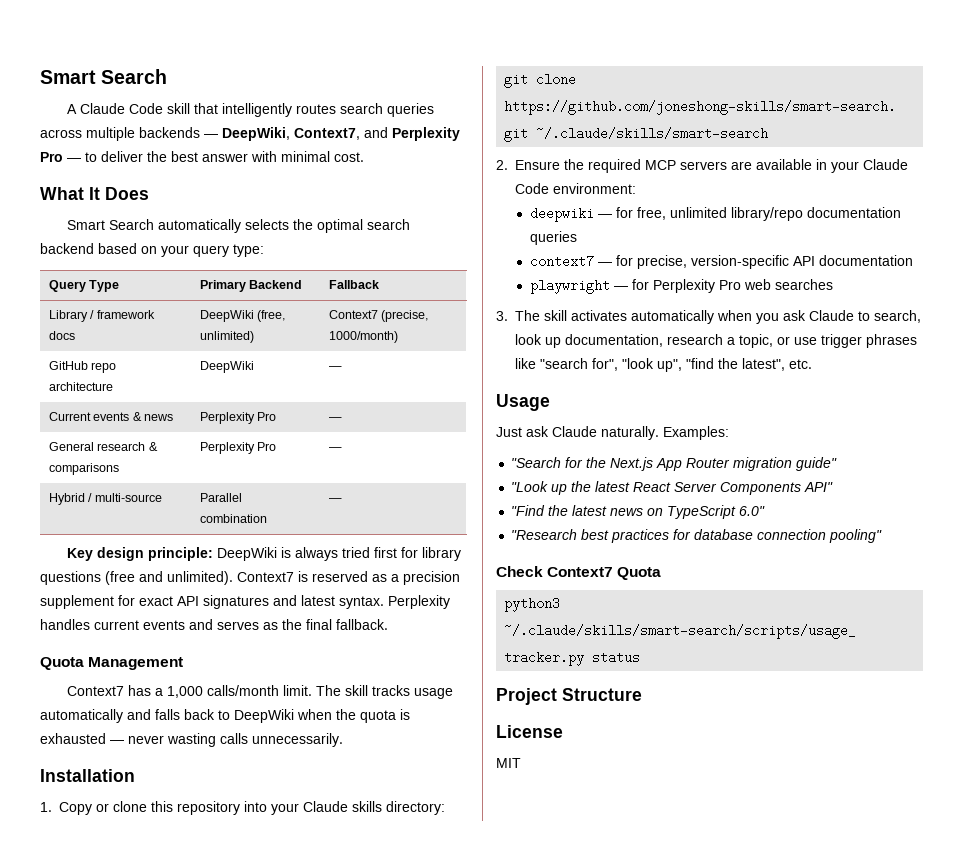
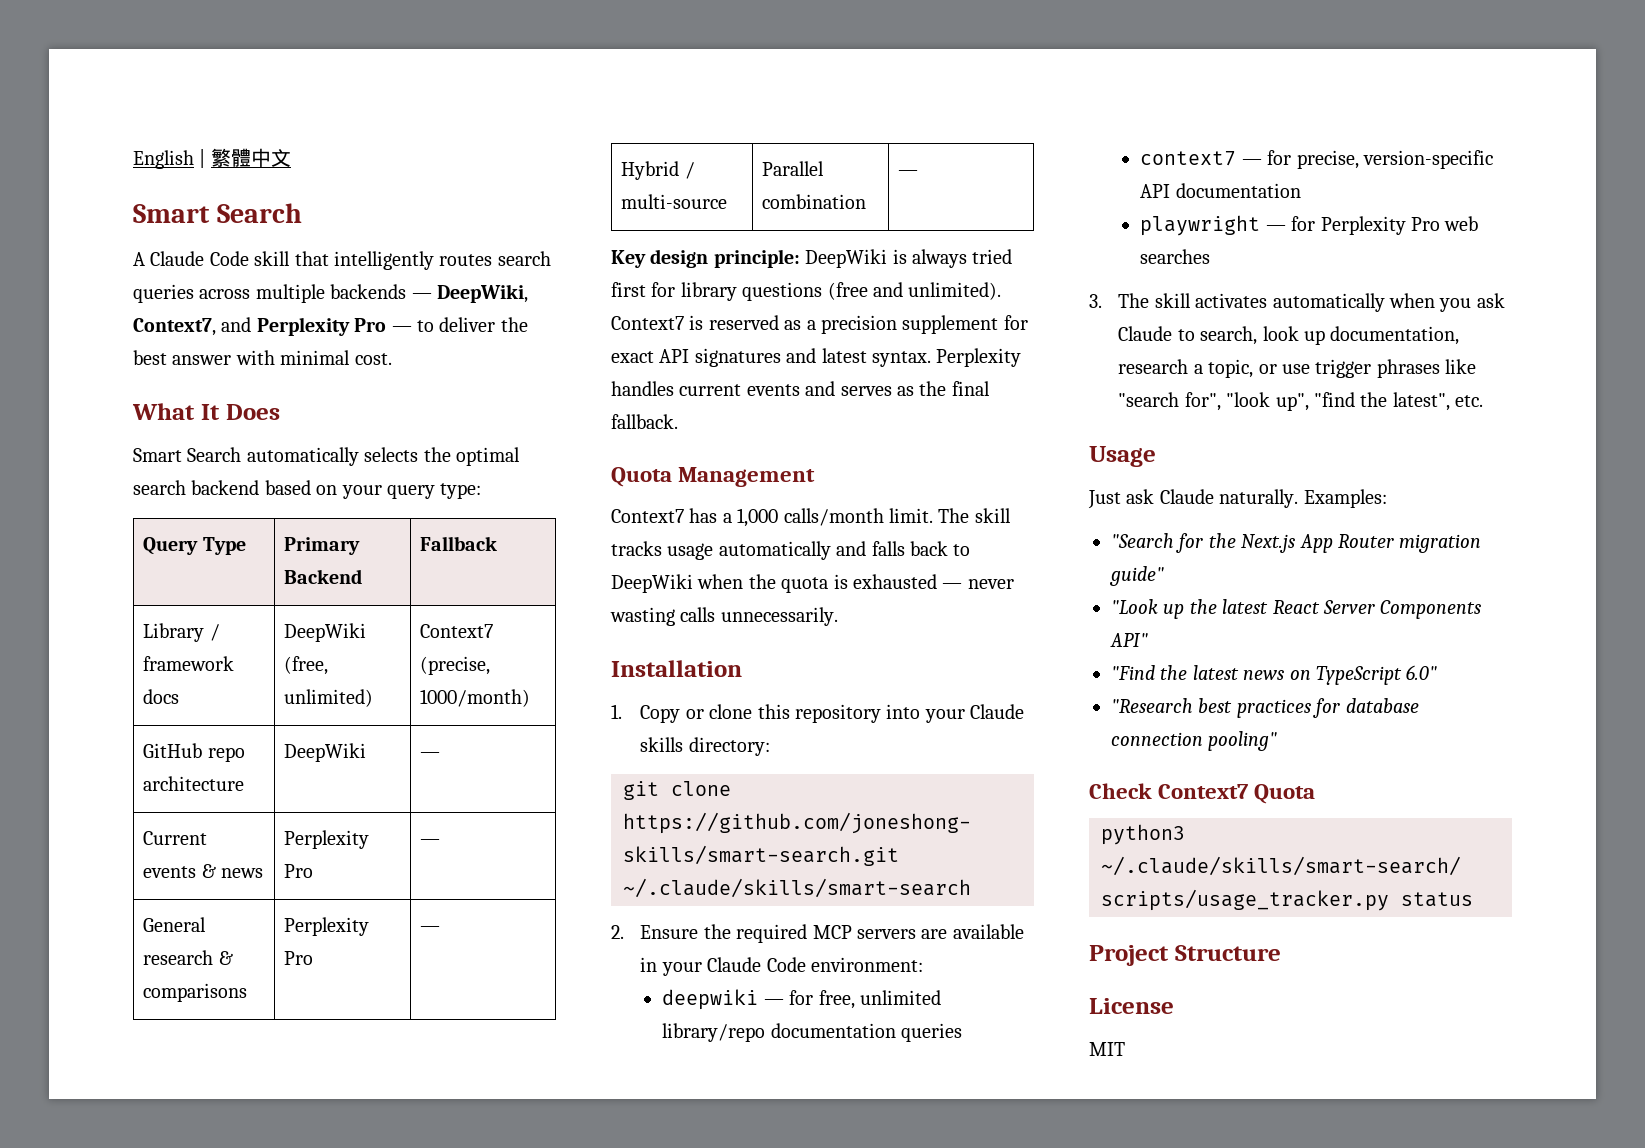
(40, 77) none -> [133,148,291,169] English | 繁體中文 //

